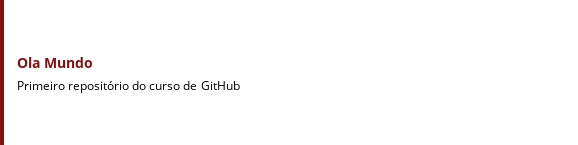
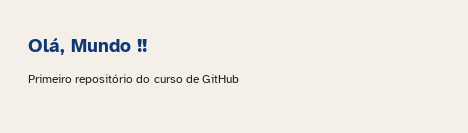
[17,57,40,68] Ola -> [28,38,65,55] Olá,
(93, 62) none -> [137,39,147,52] !!

